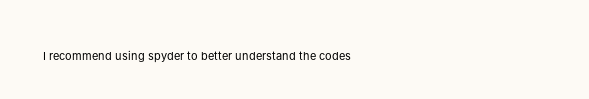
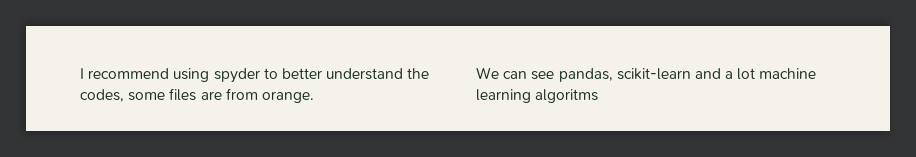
[319,52,351,60] codes -> [80,88,314,103] [476,67,817,82] [476,89,599,103] codes, some files are from orange. // We can see pandas, scikit-learn and a lot machine learning algoritms

